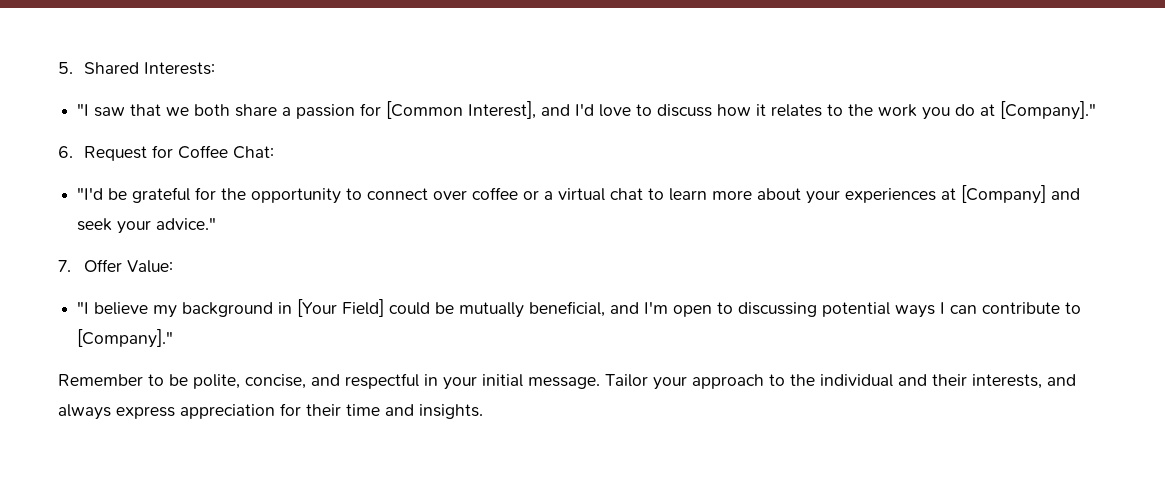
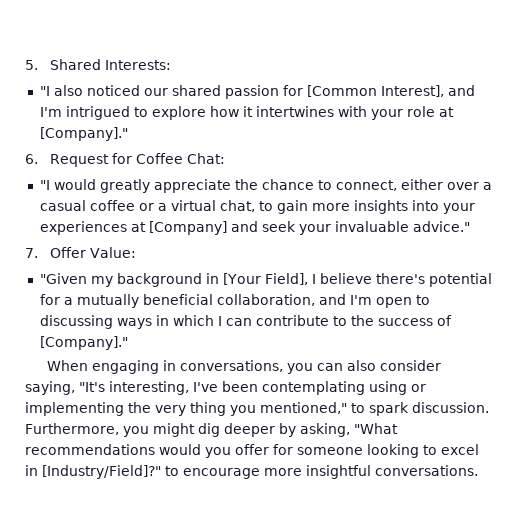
[94,104,292,117] saw that we both share a -> [53,85,221,96] also noticed our shared
[575,103,976,120] I'd love to discuss how it relates to the work you do -> [39,106,435,120] I'm intrigued to explore how it intertwines with your role
[77,187,802,204] "I'd be grateful for the opportunity to connect over coffee or a virtual chat to learn more about -> [39,179,492,193] [39,200,439,214] "I would greatly appreciate the chance to connect, either over a casual coffee or a virtual chat, to gain more insights into
(152, 227) none -> [334,221,409,232] invaluable
[77,301,149,315] "I believe -> [39,273,87,284] "Given
[342,299,606,318] Field] could be mutually beneficial, -> [264,273,492,287] [39,294,315,308] Field], I believe there's potential for a mutually beneficial collaboration,
[822,302,936,318] potential ways -> [116,315,214,329] ways in which
[77,329,174,348] [58,373,1076,390] [58,403,483,420] [Company]." // Remember to be polite, concise, and respectful in your initial message. Tailor your approach to the individual and their interests, and always express appreciation for their time and insights. -> [350,315,452,326] [39,336,128,350] [46,360,441,374] [25,381,426,395] [25,402,489,416] [25,423,398,437] [25,444,479,458] [25,465,478,479] the success of [Company]." // When engaging in conversations, you can also consider saying, "It's interesting, I've been contemplating using or implementing the very thing you mentioned," to spark discussion. Furthermore, you might dig deeper by asking, "What recommendations would you offer for someone looking to excel in [Industry/Field]?" to encourage more insightful conversations.

